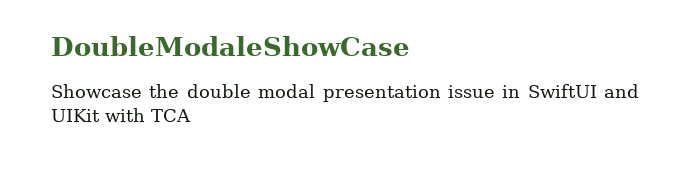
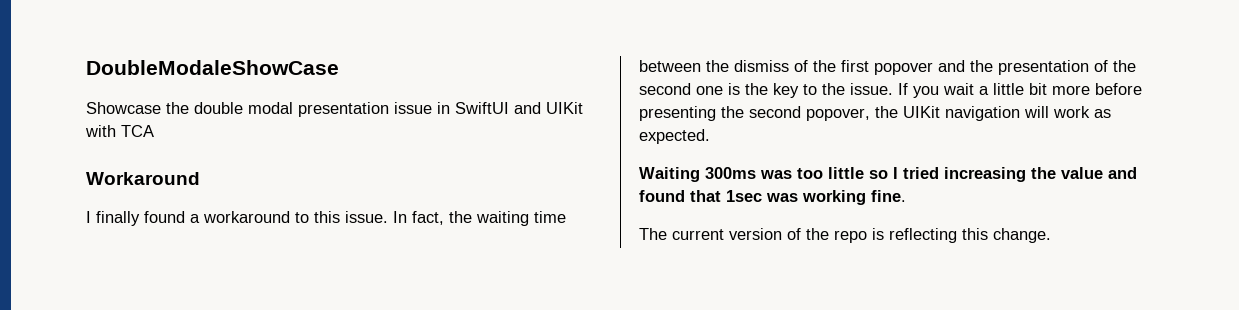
(191, 115) none -> [86,172,200,185] [86,211,566,226] [639,60,1136,75] [639,83,1142,98] [639,106,1111,121] [639,129,710,144] [639,167,1137,182] [639,190,906,205] [639,228,1051,243] // Workaround // I finally found a workaround to this issue. In fact, the waiting time between the dismiss of the first popover and the presentation of the second one is the key to the issue. If you wait a little bit more before presenting the second popover, the UIKit navigation will work as expected. // Waiting 300ms was too little so I tried increasing the value and found that 1sec was working fine. // The current version of the repo is reflecting this change.

